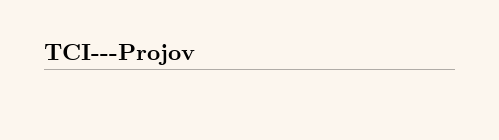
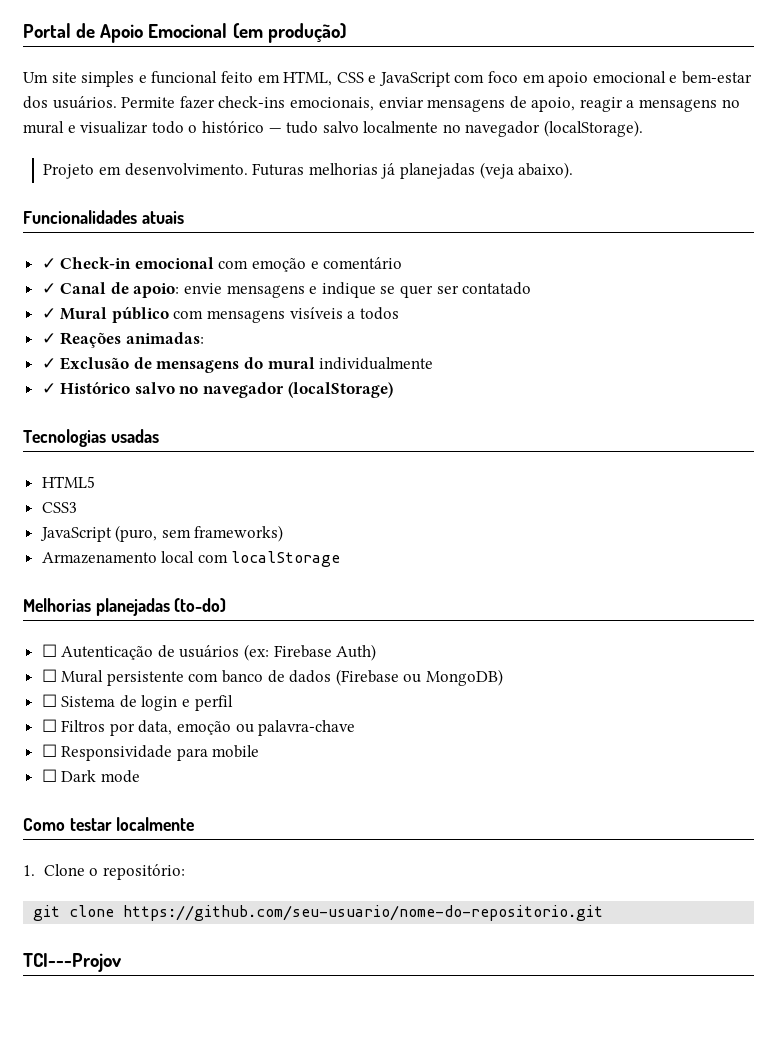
(44, 54) none -> [23,23,346,43] [23,71,753,87] [23,96,740,112] [23,120,644,137] [43,162,574,179] [23,210,184,224] [41,257,403,272] [41,282,532,298] [41,306,399,323] [41,332,204,348] [41,357,434,373] [41,382,393,398] [23,429,159,447] [41,476,95,488] [41,502,77,513] [39,525,284,542] [41,551,341,567] [23,598,227,616] [41,644,377,661] [41,669,504,686] [41,694,233,711] [41,719,356,736] [41,744,260,761] [41,769,140,783] [23,817,195,831] [23,864,185,880] [33,905,604,921] Portal de Apoio Emocional (em produção) // Um site simples e funcional feito em HTML, CSS e JavaScript com foco em apoio emocional e bem-estar dos usuários. Permite fazer check-ins emocionais, enviar mensagens de apoio, reagir a mensagens no mural e visualizar todo o histórico — tudo salvo localmente no navegador (localStorage). // Projeto em desenvolvimento. Futuras melhorias já planejadas (veja abaixo). // Funcionalidades atuais // ✓ Check-in emocional com emoção e comentário // ✓ Canal de apoio: envie mensagens e indique se quer ser contatado // ✓ Mural público com mensagens visíveis a todos // ✓ Reações animadas: // ✓ Exclusão de mensagens do mural individualmente // ✓ Histórico salvo no navegador (localStorage) // Tecnologias usadas // HTML5 // CSS3 // JavaScript (puro, sem frameworks) // Armazenamento local com localStorage // Melhorias planejadas (to-do) // ☐ Autenticação de usuários (ex: Firebase Auth) // ☐ Mural persistente com banco de dados (Firebase ou MongoDB) // ☐ Sistema de login e perfil // ☐ Filtros por data, emoção ou palavra-chave // ☐ Responsividade para mobile // ☐ Dark mode // Como testar localmente // 1. Clone o repositório: // git clone https://github.com/seu-usuario/nome-do-repositorio.git //

